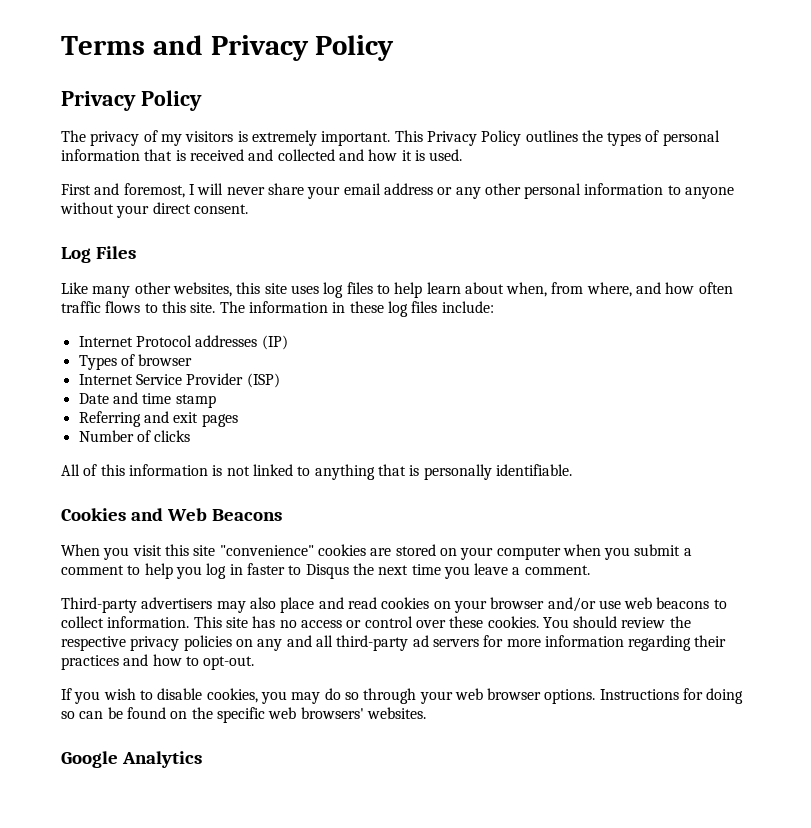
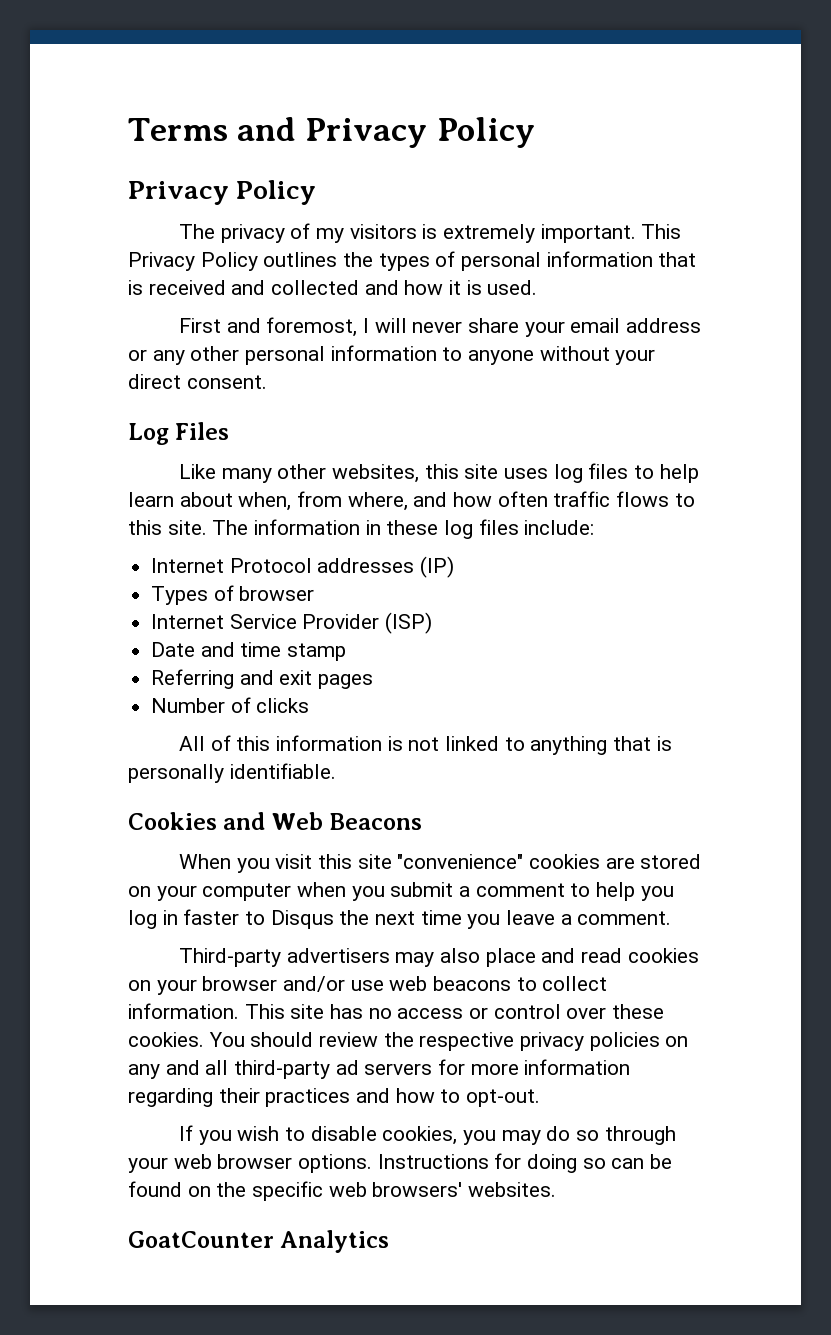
[61,751,118,768] Google -> [128,1231,274,1248] GoatCounter

